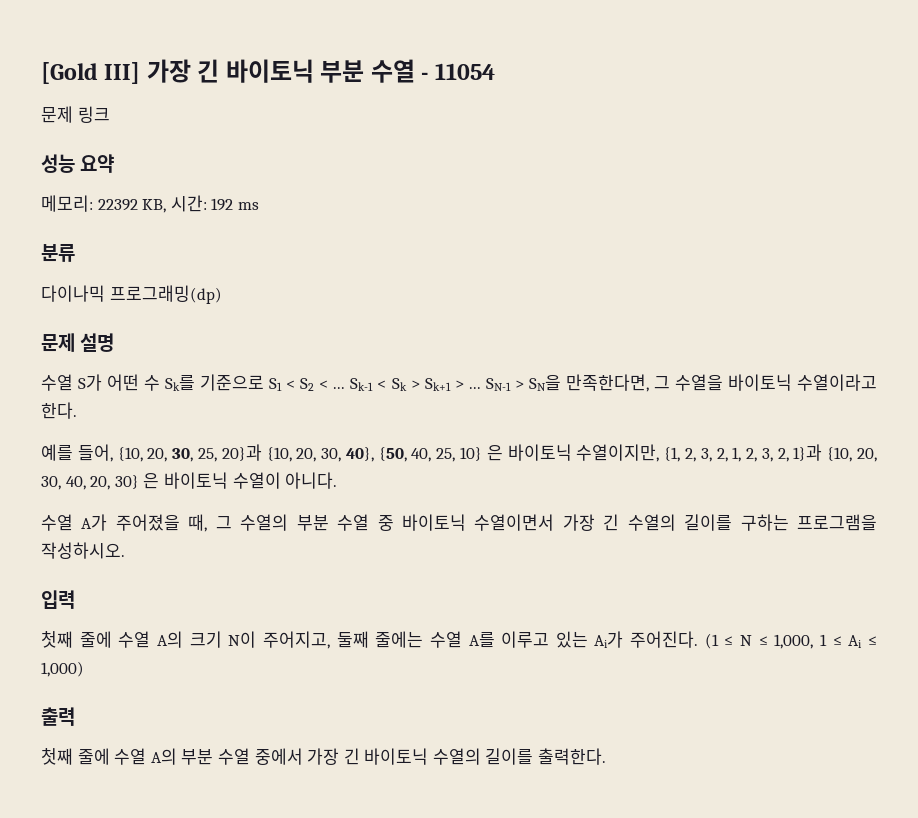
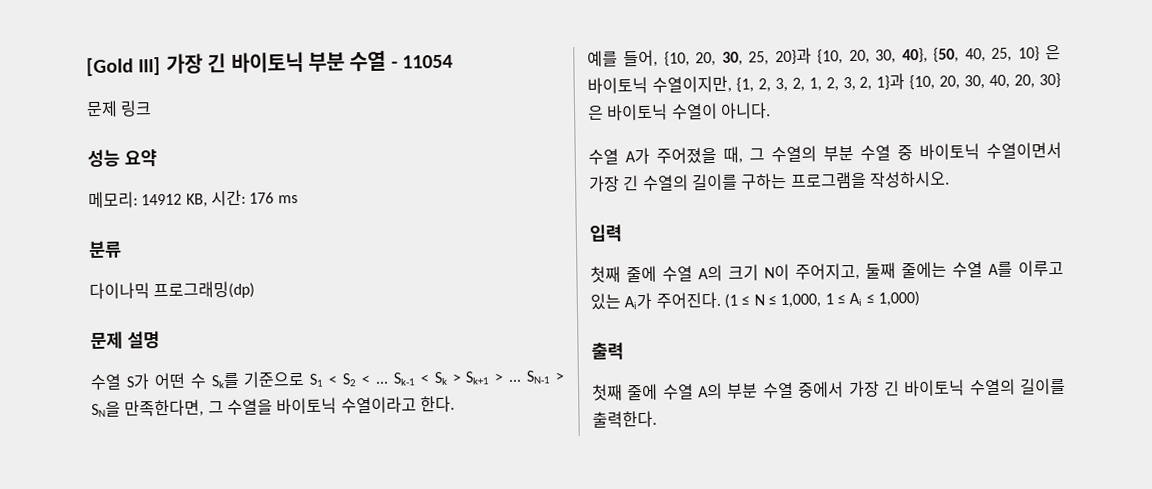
[97,199,138,211] 22392 -> [141,193,183,206] 14912
[211,198,234,211] 192 -> [249,192,275,204] 176

